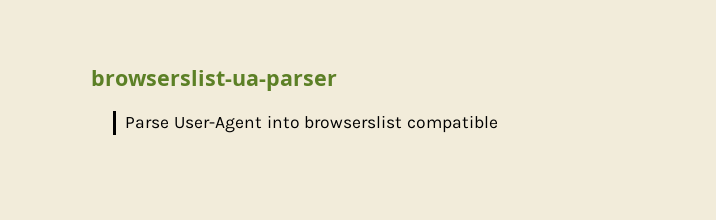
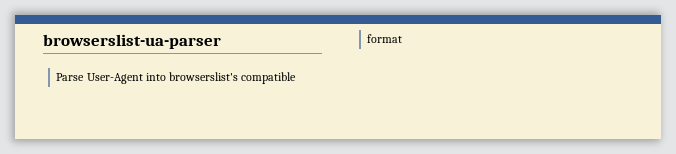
[304,115,499,133] browserslist compatible -> [168,72,297,84] [367,34,403,43] browserslist's compatible format

